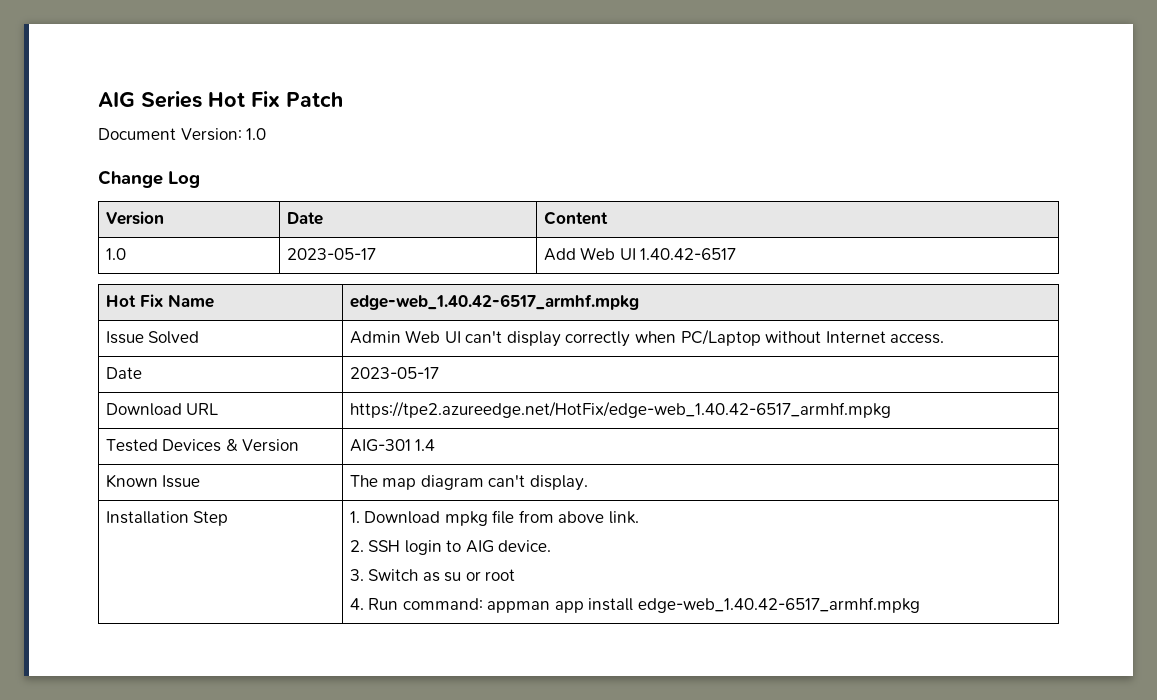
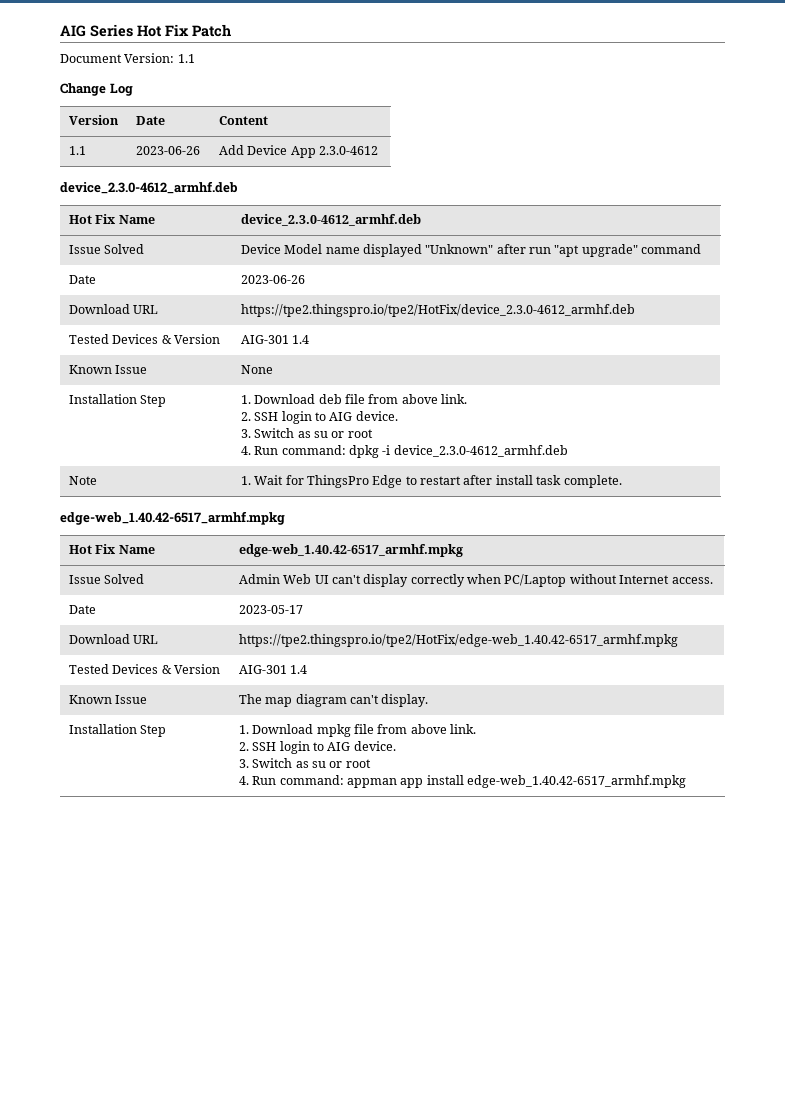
[246,128,267,140] 1.0 -> [177,54,195,63] 1.1
[105,248,126,260] [286,248,376,260] 1.0 | 2023-05-17 -> [68,146,86,155] [135,146,200,155] 1.1 | 2023-06-26
[580,247,737,260] Web UI 1.40.42-6517 -> [247,145,378,158] [60,181,238,194] [68,214,155,224] [240,214,421,226] [68,244,145,254] [240,244,702,257] [68,275,96,284] [240,275,305,284] [68,304,159,314] [240,304,635,317] [68,334,220,344] [240,335,310,344] [68,365,148,374] [240,365,273,374] [68,394,167,407] [240,394,468,404] [240,411,398,424] [240,428,373,438] [240,445,568,458] [68,476,97,485] [240,475,622,488] [60,511,285,525] Device App 2.3.0-4612 // device_2.3.0-4612_armhf.deb // Hot Fix Name | device_2.3.0-4612_armhf.deb // Issue Solved | Device Model name displayed "Unknown" after run "apt upgrade" command // Date | 2023-06-26 // Download URL | https://tpe2.thingspro.io/tpe2/HotFix/device_2.3.0-4612_armhf.deb // Tested Devices & Version | AIG-301 1.4 // Known Issue | None // Installation Step | 1. Download deb file from above link. // 2. SSH login to AIG device. // 3. Switch as su or root // 4. Run command: dpkg -i device_2.3.0-4612_armhf.deb // Note | 1. Wait for ThingsPro Edge to restart after install task complete. // edge-web_1.40.42-6517_armhf.mpkg
[349,401,891,418] https://tpe2.azureedge.net/HotFix/edge-web_1.40.42-6517_armhf.mpkg -> [238,634,678,647] https://tpe2.thingspro.io/tpe2/HotFix/edge-web_1.40.42-6517_armhf.mpkg

